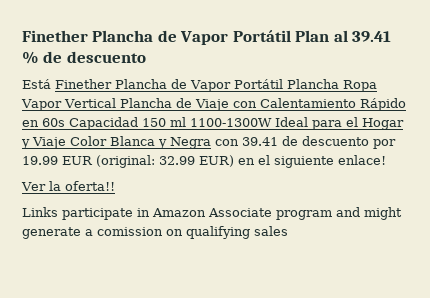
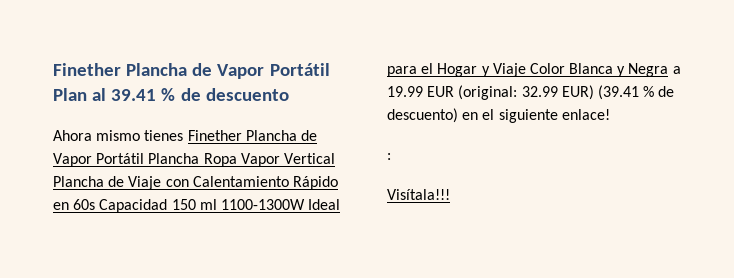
[22,79,51,89] Está -> [53,130,184,141] Ahora mismo tienes
[215,136,396,149] con 39.41 de descuento por -> [672,66,681,74] a
(234, 161) none -> [597,85,675,100] [387,108,458,123] (39.41 % de descuento)
[21,181,115,191] [22,207,402,220] [22,226,288,239] Ver la oferta!! // Links participate in Amazon Associate program and might generate a comission on qualifying sales -> [387,153,391,160] [387,189,450,200] : // Visítala!!!

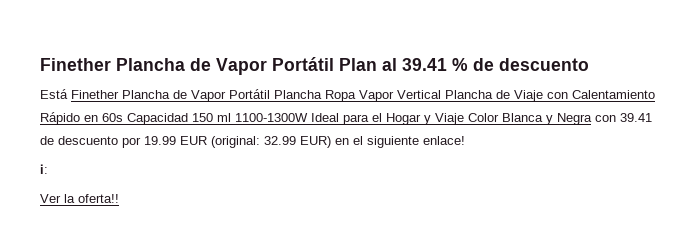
[53,130,184,141] Ahora mismo tienes -> [40,89,68,99] Está
[672,66,681,74] a -> [595,113,652,122] [40,136,141,148] con 39.41 de descuento por
[597,85,675,100] [387,108,458,123] (39.41 % de descuento) -> (331, 142) none
[387,153,391,160] [387,189,450,200] : // Visítala!!! -> [40,164,48,174] [40,194,119,203] ℹ: // Ver la oferta!!

